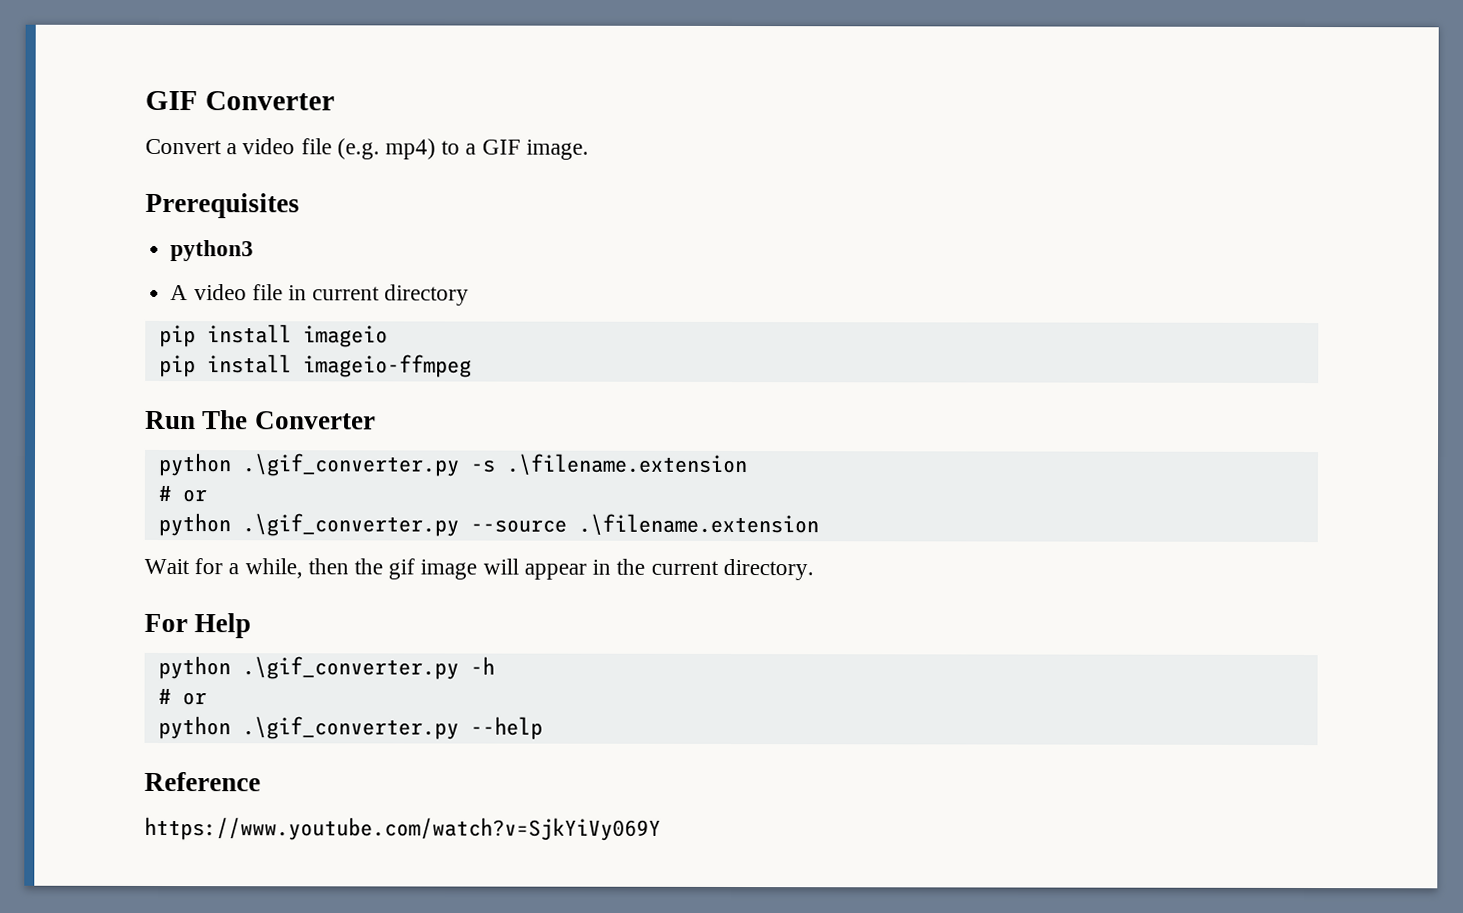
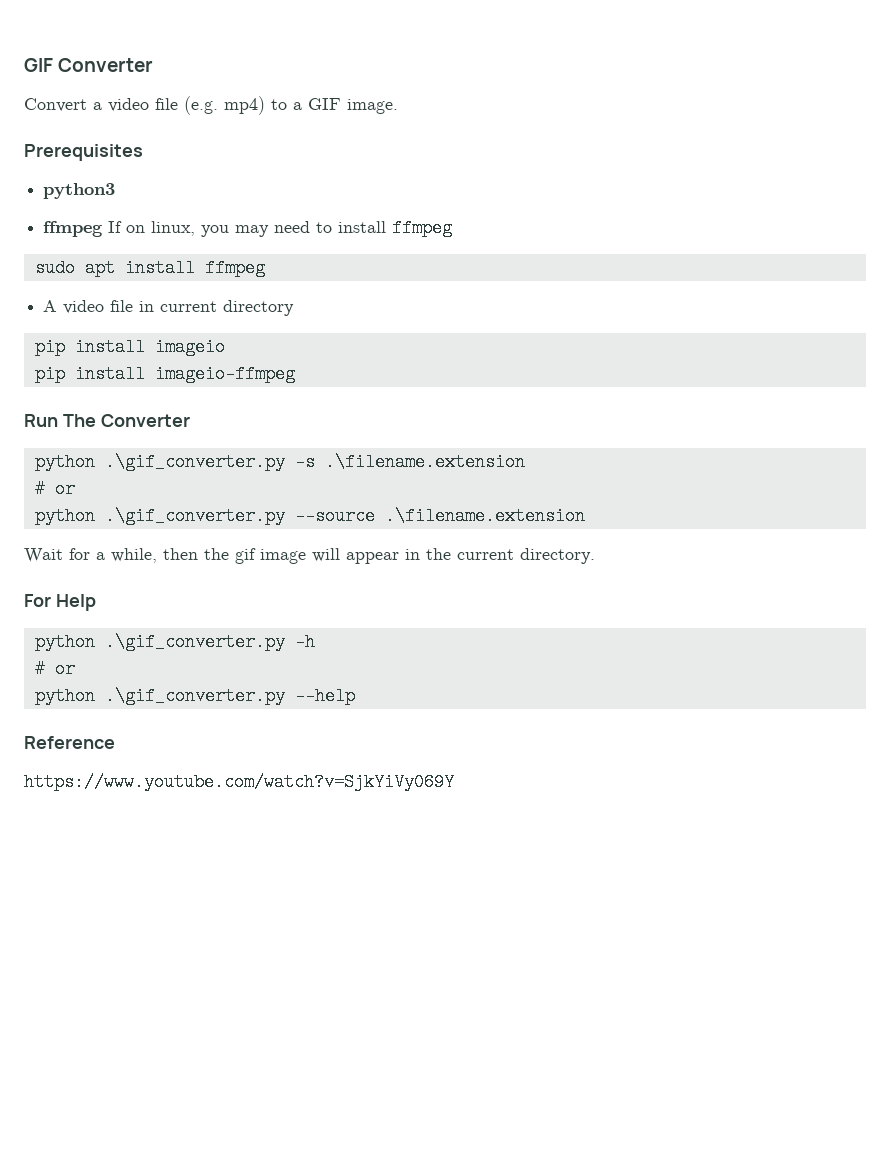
(255, 251) none -> [43,219,453,237] [34,259,265,277] // ffmpeg If on linux, you may need to install ffmpeg // sudo apt install ffmpeg

